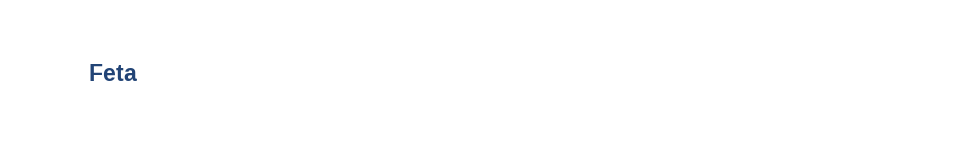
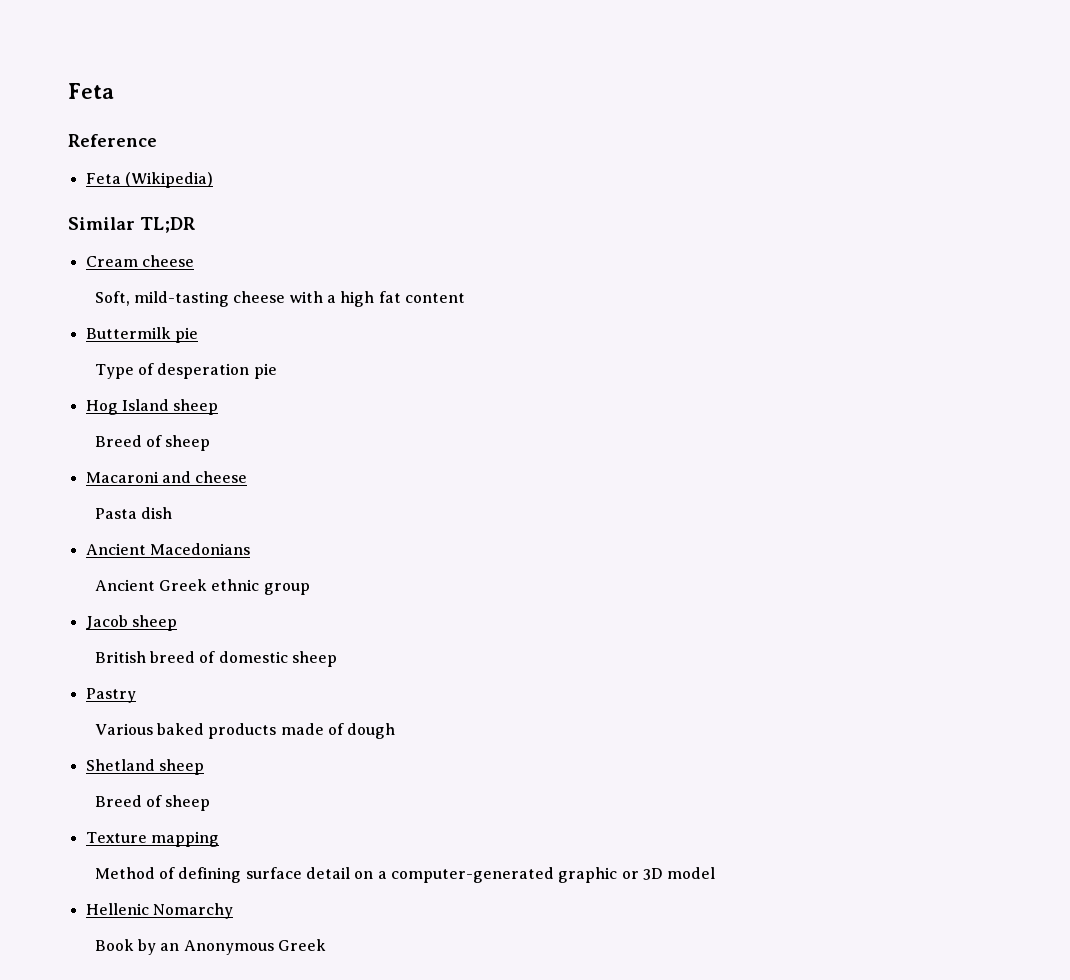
[89,64,137,81] Feta -> [68,83,114,99] [68,134,157,147] [85,172,213,188] [68,217,196,233] [85,255,194,267] [94,291,466,307] [85,327,198,343] [94,363,277,379] [85,399,219,415] [94,435,211,451] [85,471,248,483] [94,507,173,519] [85,543,250,555] [94,579,310,595] [85,615,177,631] [94,651,338,667] [85,688,136,703] [94,723,396,739] [85,759,204,775] [94,795,211,811] [85,831,219,847] [94,867,716,883] [85,903,233,919] [94,939,327,955] Feta // Reference // Feta (Wikipedia) // Similar TL;DR // Cream cheese // Soft, mild-tasting cheese with a high fat content // Buttermilk pie // Type of desperation pie // Hog Island sheep // Breed of sheep // Macaroni and cheese // Pasta dish // Ancient Macedonians // Ancient Greek ethnic group // Jacob sheep // British breed of domestic sheep // Pastry // Various baked products made of dough // Shetland sheep // Breed of sheep // Texture mapping // Method of defining surface detail on a computer-generated graphic or 3D model // Hellenic Nomarchy // Book by an Anonymous Greek

